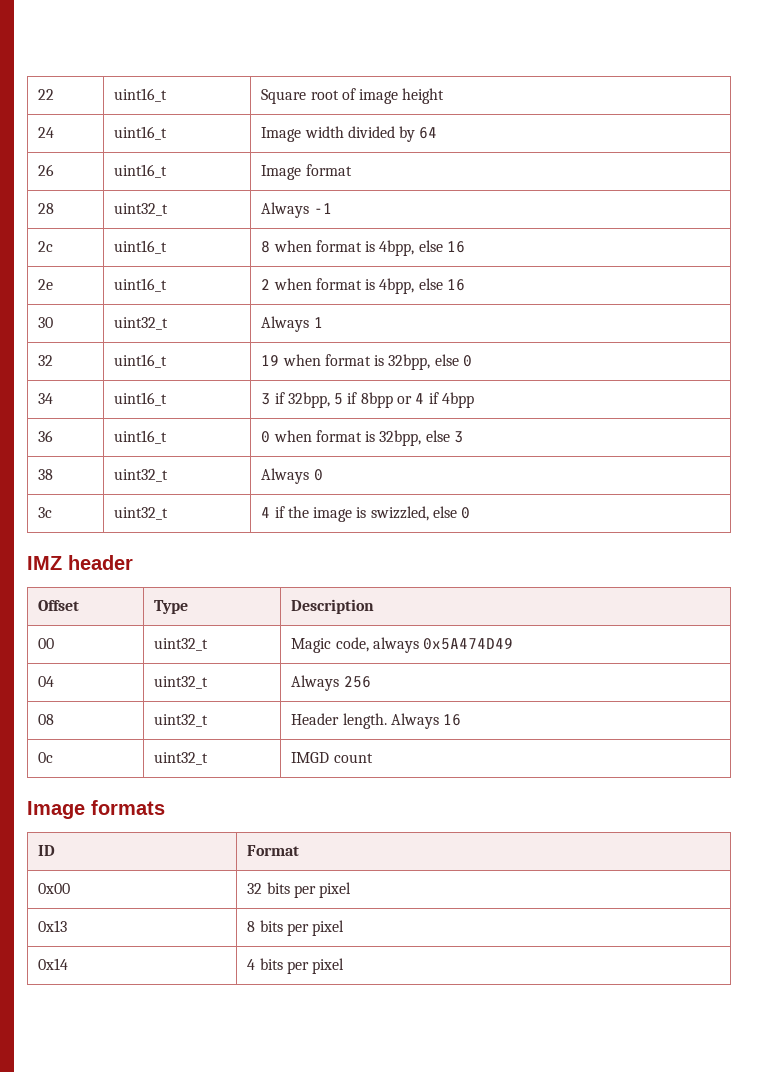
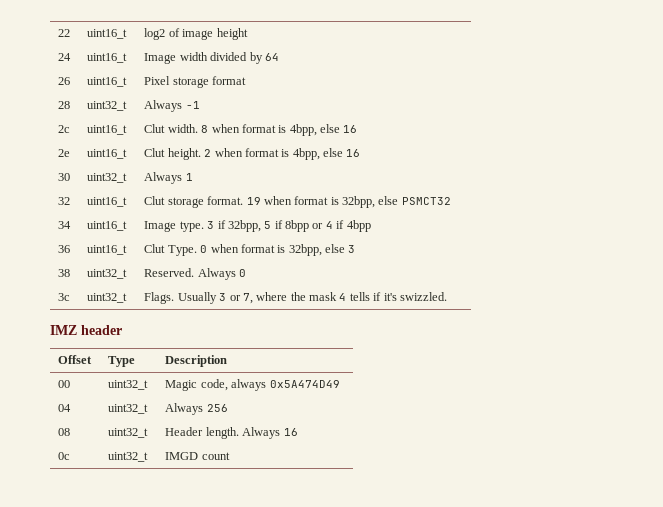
[261,89,339,104] Square root -> [144,28,166,40] log2
[261,165,302,180] Image -> [144,76,209,88] Pixel storage
(168, 247) none -> [144,124,198,133] Clut width.
(168, 285) none -> [144,148,201,160] Clut height.
(168, 361) none -> [144,196,244,208] Clut storage format.
[463,355,473,367] 0 -> [401,197,451,205] PSMCT32
(168, 399) none -> [144,221,204,232] Image type.
(168, 437) none -> [144,244,197,256] Clut Type.
(169, 475) none -> [144,268,195,277] Reserved.
[261,506,471,522] 4 if the image is swizzled, else 0 -> [144,292,447,304] Flags. Usually 3 or 7, where the mask 4 tells if it's swizzled.
[27,800,165,819] [38,845,56,856] [247,845,300,856] [38,883,71,894] [247,882,352,898] [38,920,68,932] [247,920,345,936] [38,958,69,970] [247,958,345,974] // Image formats // ID | Format // 0x00 | 32 bits per pixel // 0x13 | 8 bits per pixel // 0x14 | 4 bits per pixel -> (230, 456) none

